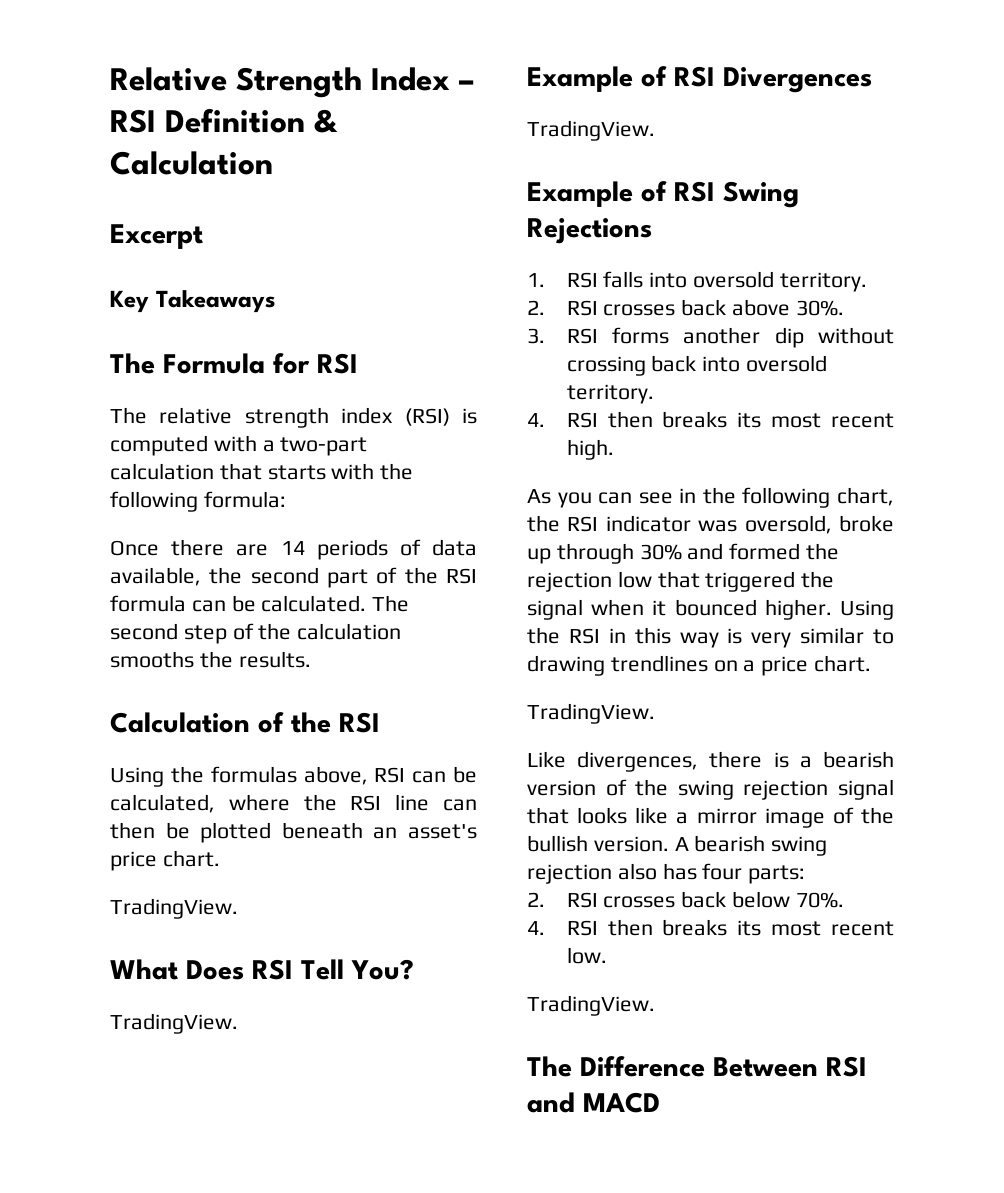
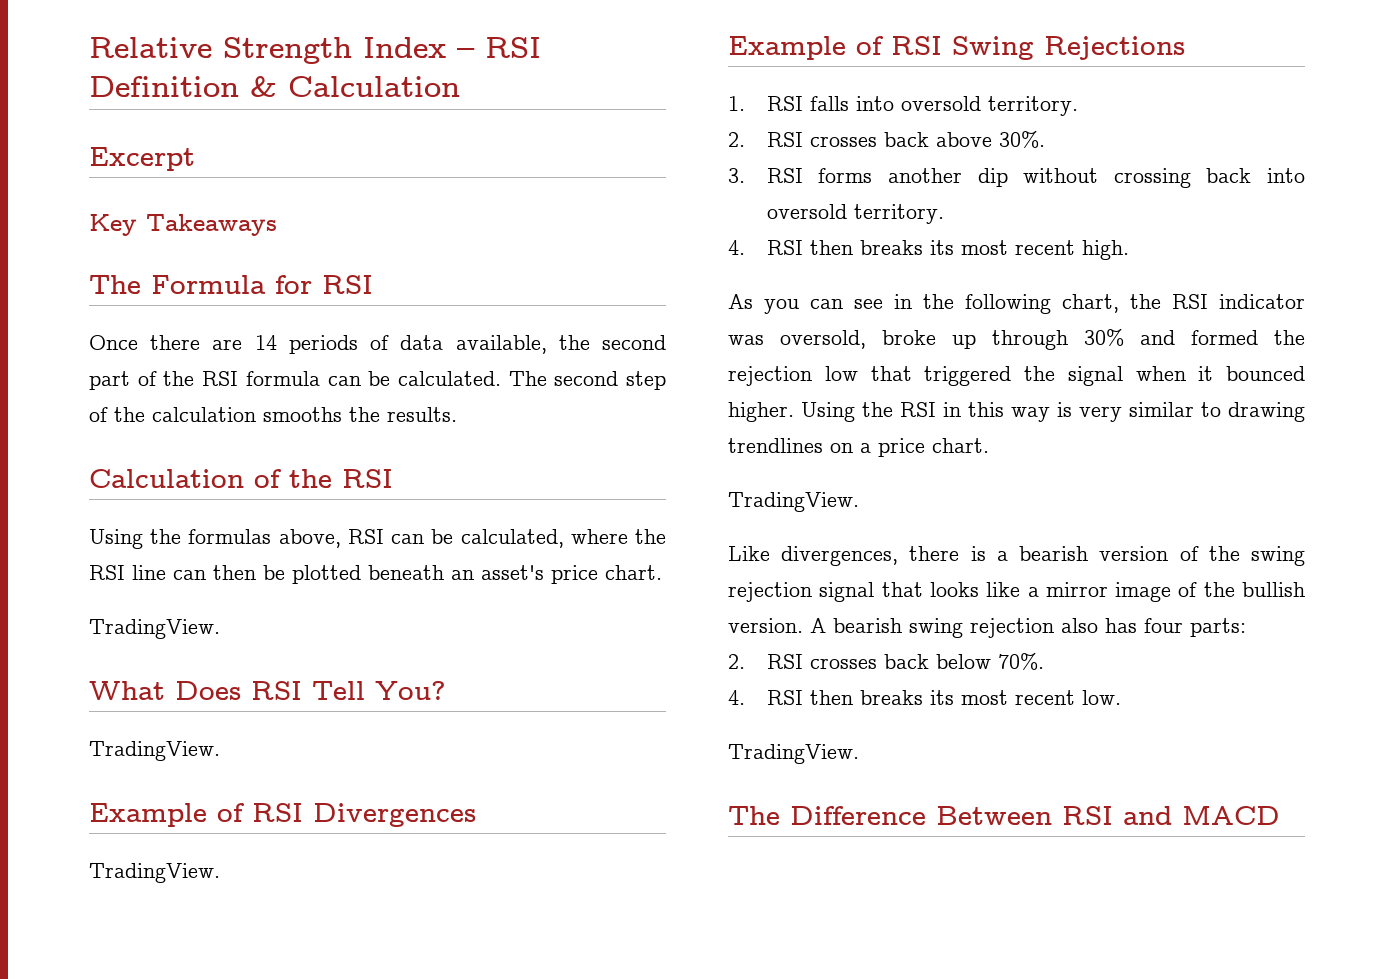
[110,407,477,428] [110,435,368,456] [110,463,414,480] [110,491,286,512] // The relative strength index (RSI) is computed with a two-part calculation that starts with the following formula: -> (373, 284) none

